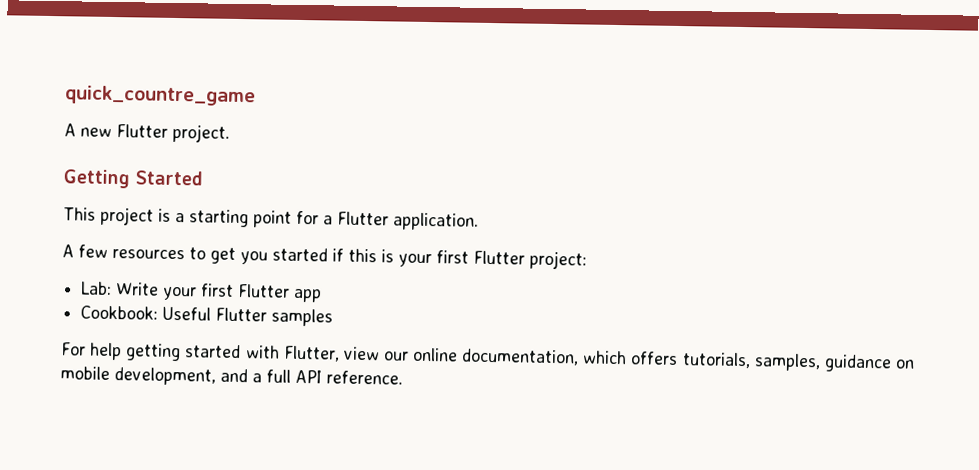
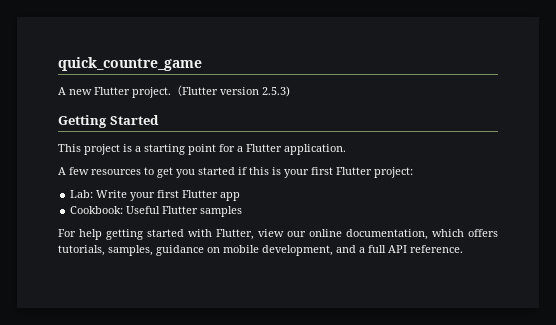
(230, 133) none -> [171,85,290,97] （Flutter version 2.5.3)

